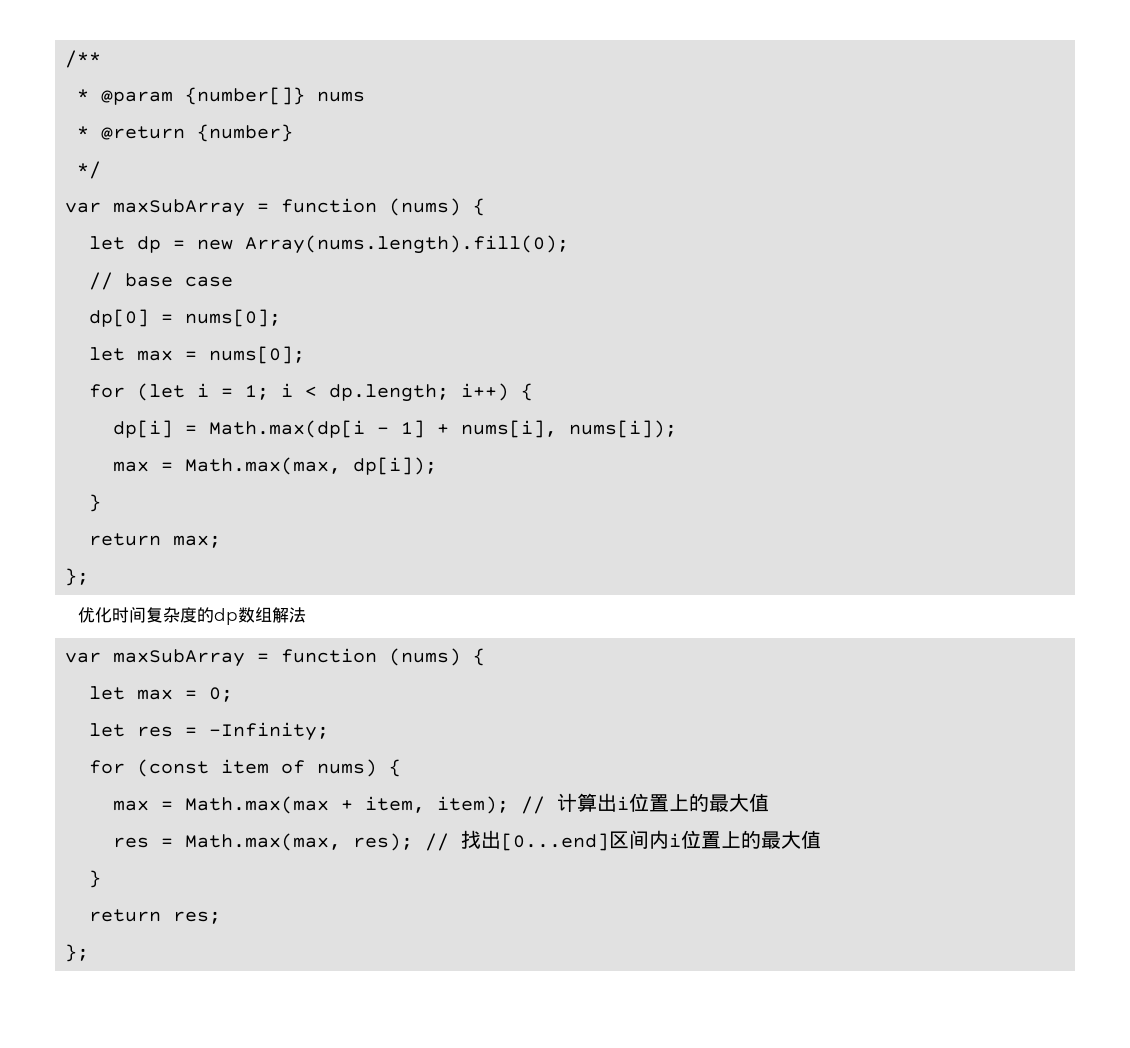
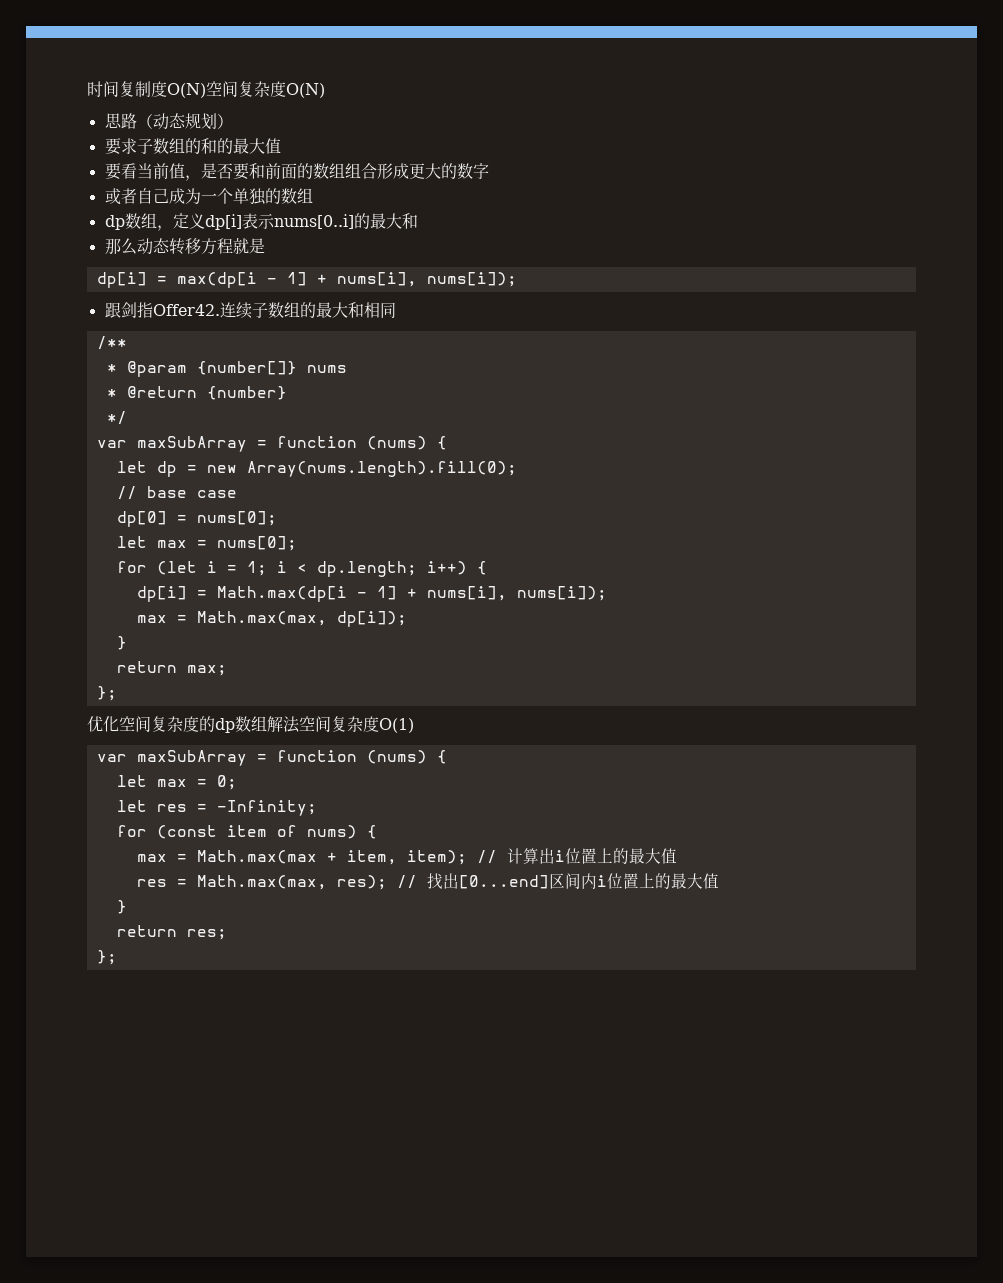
(65, 59) none -> [87,81,325,98] [104,113,233,130] [104,138,281,155] [104,163,489,181] [104,188,313,205] [104,213,418,231] [104,238,265,255] [96,272,517,288] [104,302,396,319] 时间复制度O(N)空间复杂度O(N) // 思路（动态规划） // 要求子数组的和的最大值 // 要看当前值，是否要和前面的数组组合形成更大的数字 // 或者自己成为一个单独的数组 // dp数组，定义dp[i]表示nums[0..i]的最大和 // 那么动态转移方程就是 // dp[i] = max(dp[i - 1] + nums[i], nums[i]); // 跟剑指Offer42.连续子数组的最大和相同 //
[112,607,130,623] 时 -> [119,716,135,731] 空
(307, 615) none -> [299,716,414,733] 空间复杂度O(1)

